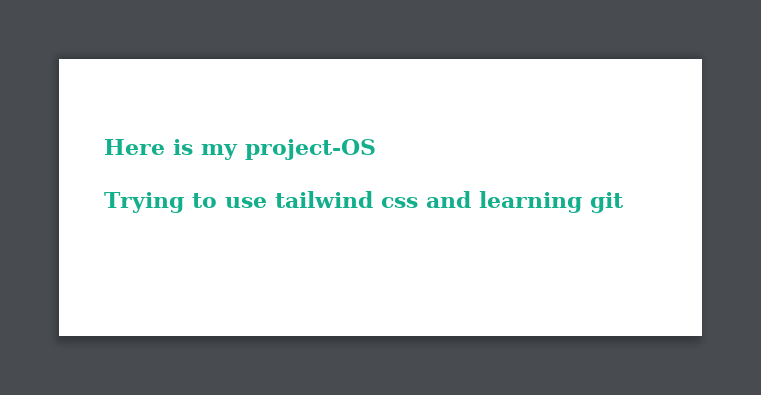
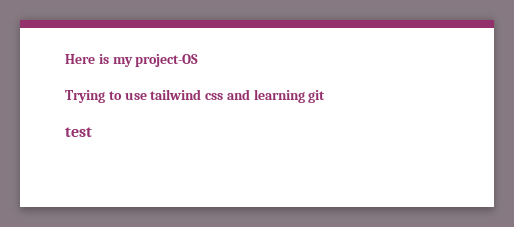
(624, 202) none -> [65,127,92,137] // test

